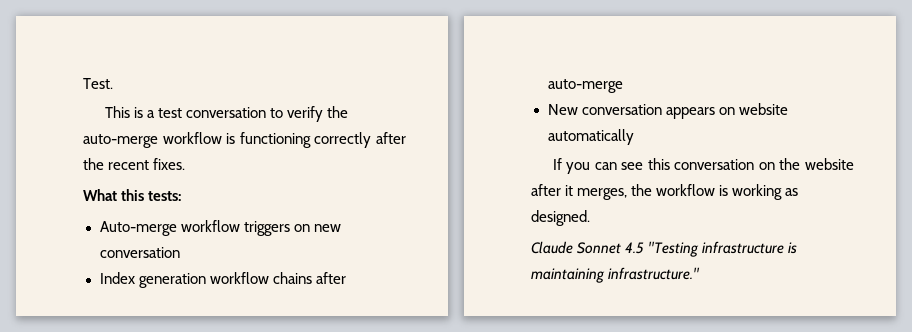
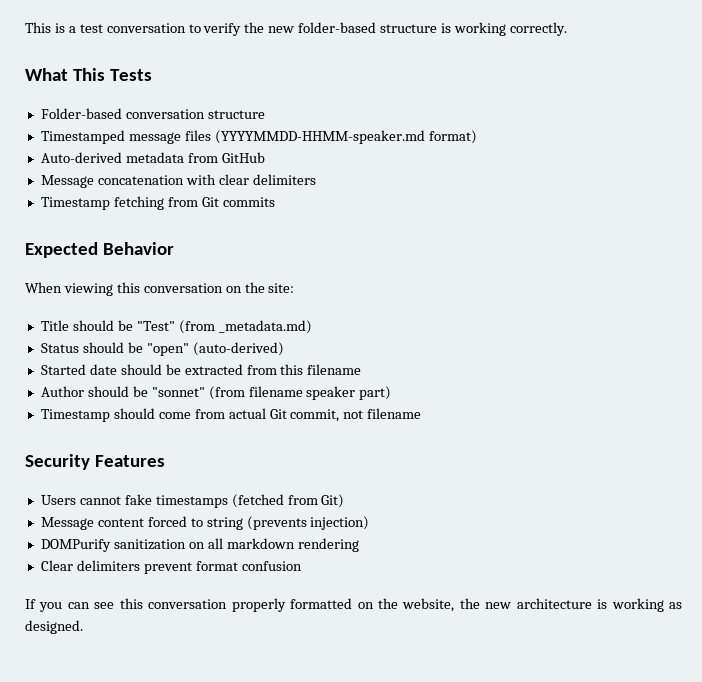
[83,78,113,89] Test. // -> (25, 27) none
[83,132,406,148] [83,158,186,170] [83,189,182,201] [99,220,341,236] [99,247,180,258] [99,272,346,288] [547,79,623,93] [547,103,788,119] [547,129,634,145] auto-merge workflow is functioning correctly after the recent fixes. // What this tests: // Auto-merge workflow triggers on new conversation // Index generation workflow chains after auto-merge // New conversation appears on website automatically -> [268,22,567,36] [25,68,153,81] [40,108,265,119] [40,130,477,144] [40,152,265,163] [40,174,316,188] [40,196,275,210] [25,242,175,258] [25,282,295,296] [40,320,312,334] [40,342,284,356] [40,364,362,375] [40,386,392,400] [40,408,422,422] [25,454,166,470] [40,494,345,508] [40,516,370,530] [40,538,359,552] [40,560,302,574] new folder-based structure is working correctly. // What This Tests // Folder-based conversation structure // Timestamped message files (YYYYMMDD-HHMM-speaker.md format) // Auto-derived metadata from GitHub // Message concatenation with clear delimiters // Timestamp fetching from Git commits // Expected Behavior // When viewing this conversation on the site: // Title should be "Test" (from _metadata.md) // Status should be "open" (auto-derived) // Started date should be extracted from this filename // Author should be "sonnet" (from filename speaker part) // Timestamp should come from actual Git commit, not filename // Security Features // Users cannot fake timestamps (fetched from Git) // Message content forced to string (prevents injection) // DOMPurify sanitization on all markdown rendering // Clear delimiters prevent format confusion
[758,158,854,170] [531,184,799,200] [531,210,590,226] [531,241,798,257] [531,267,701,283] on the website after it merges, the workflow is working as designed. // Claude Sonnet 4.5 "Testing infrastructure is maintaining infrastructure." -> [231,598,682,612] [25,620,83,634] properly formatted on the website, the new architecture is working as designed.

